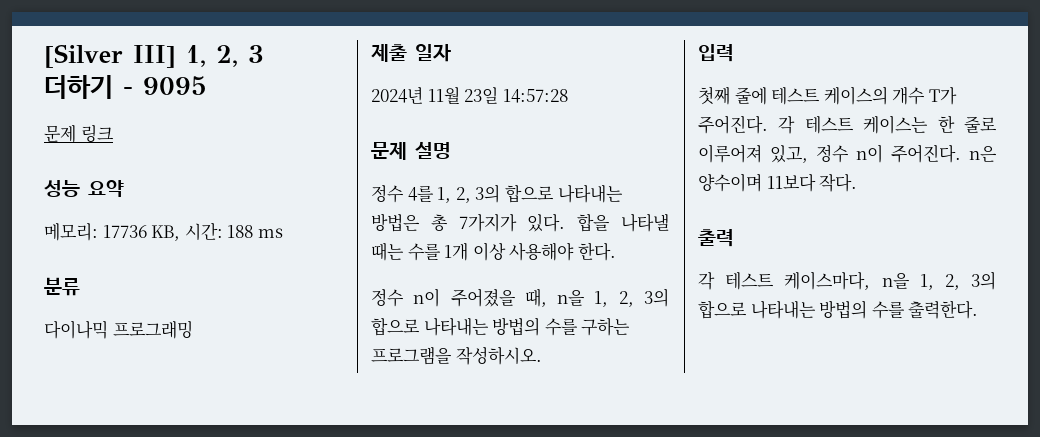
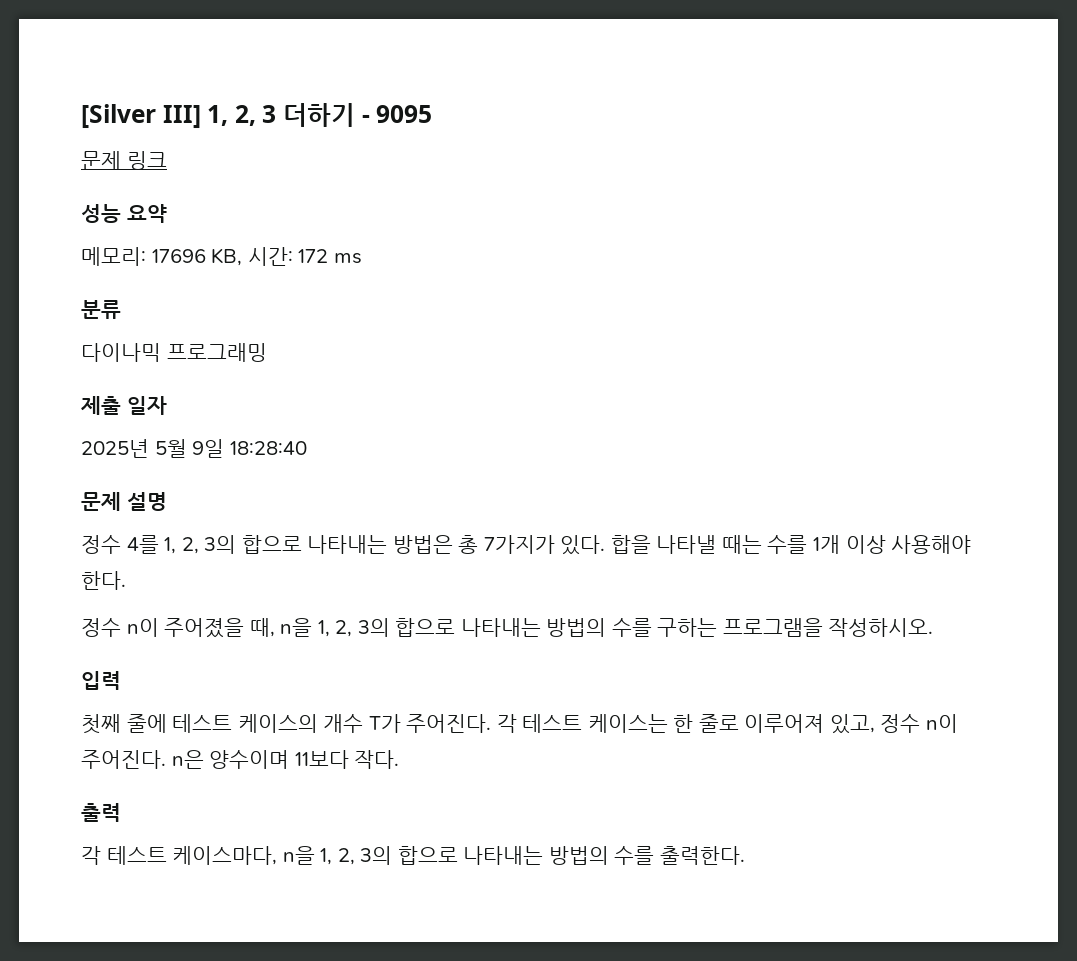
[102,225,147,238] 17736 -> [151,249,206,263] 17696
[227,225,254,238] 188 -> [298,249,329,263] 172
[371,87,568,104] 2024년 11월 23일 14:57:28 -> [81,439,307,458] 2025년 5월 9일 18:28:40

